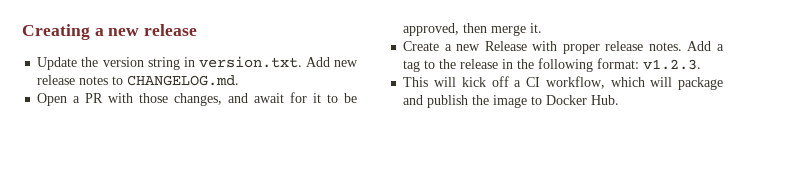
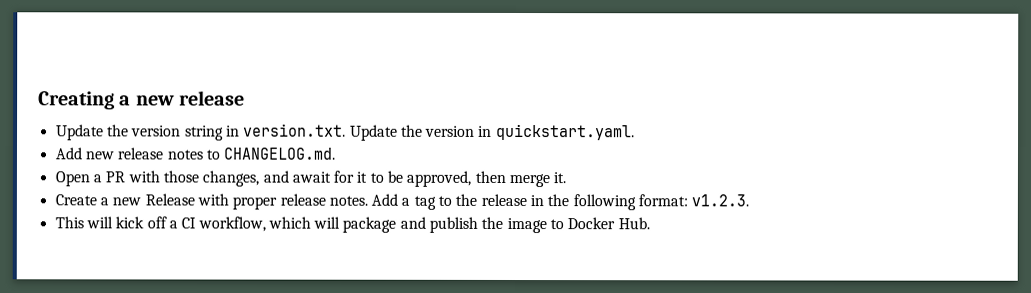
(302, 62) none -> [349,123,635,141] Update the version in quickstart.yaml. //

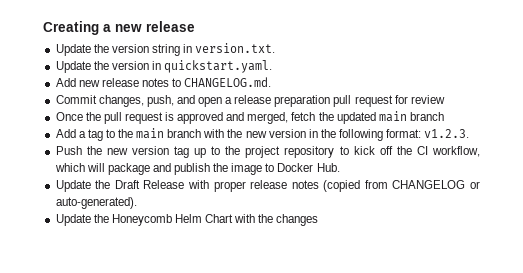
(347, 130) none -> (276, 48) //
[54,170,567,188] [54,193,368,210] Open a PR with those changes, and await for it to be approved, then merge it. // Create a new Release with proper release notes. -> [55,95,445,107] [55,111,444,124] Commit changes, push, and open a release preparation pull request for review // Once the pull request is approved and merged, fetch the updated main branch //
[480,193,527,207] release -> [136,128,306,139] main branch with the new version
[54,216,113,229] This will -> [55,146,349,158] Push the new version tag up to the project repository to
[168,220,178,229] a -> [396,146,412,155] the
(650, 223) none -> [55,180,480,192] [55,197,137,209] [55,214,319,226] // Update the Draft Release with proper release notes (copied from CHANGELOG or auto-generated). // Update the Honeycomb Helm Chart with the changes

